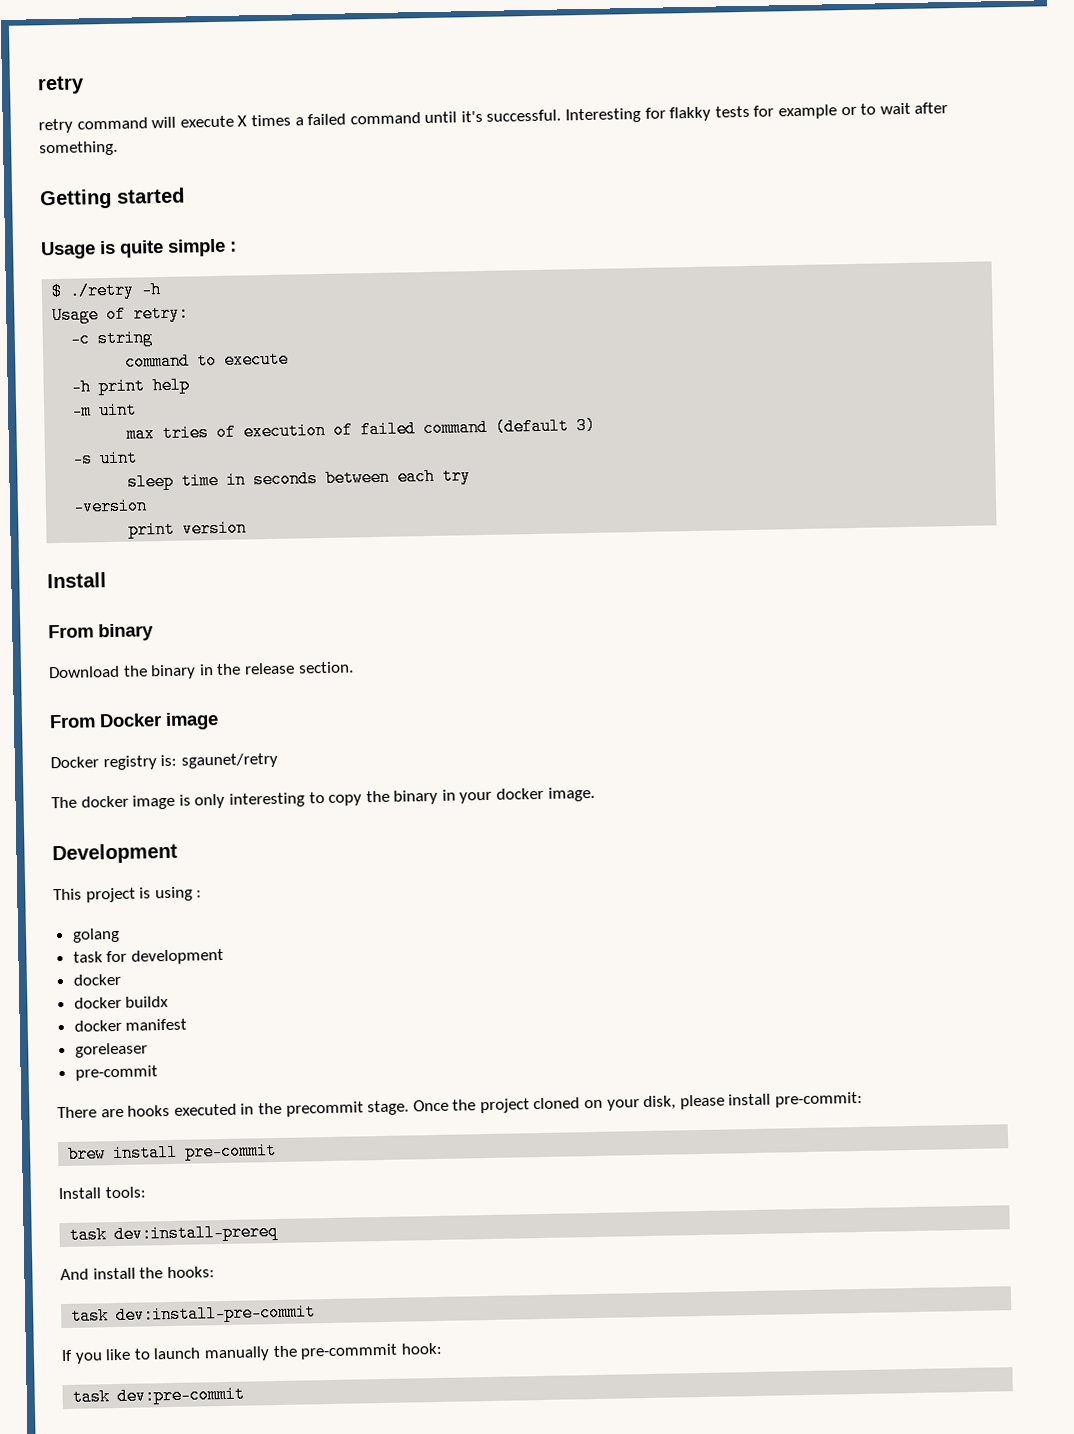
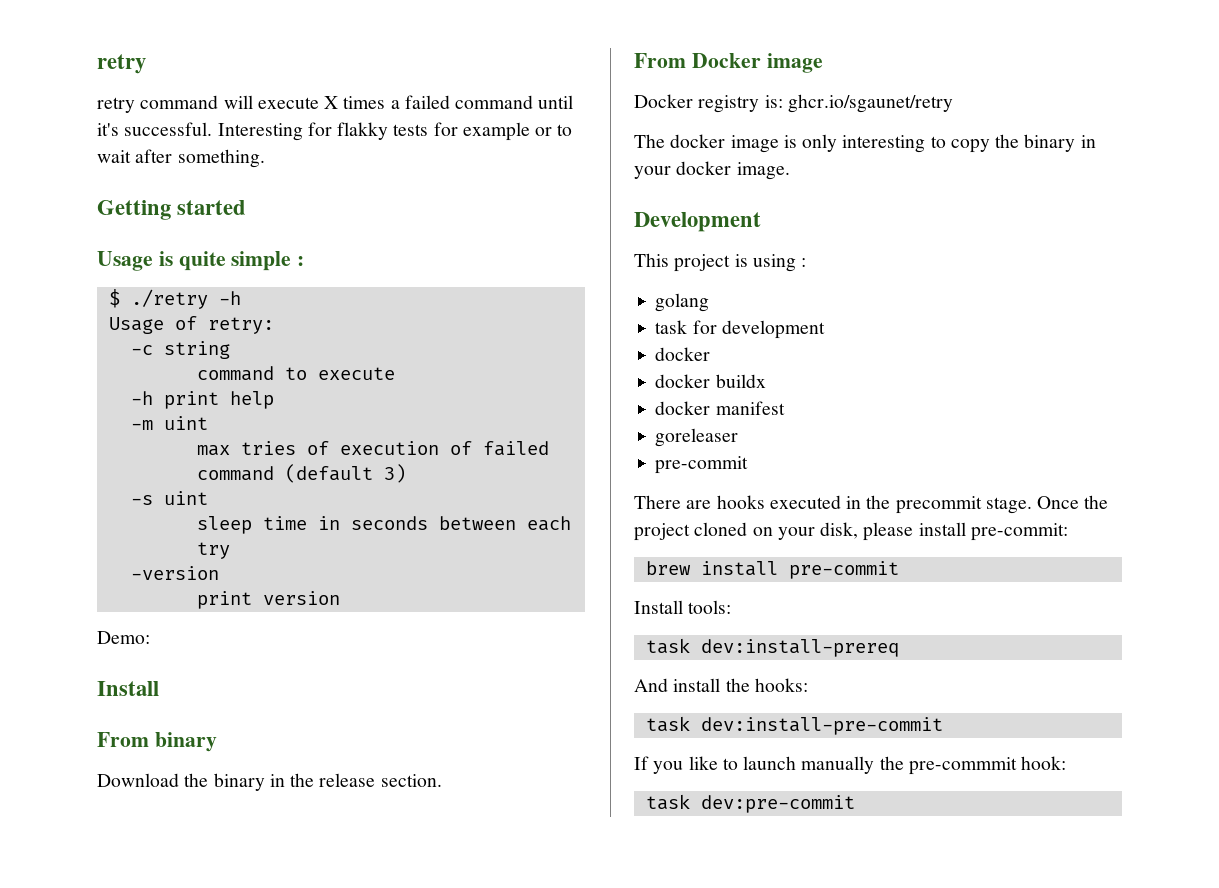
(248, 528) none -> [97,631,150,644] // Demo:
[180,752,278,769] sgaunet/retry -> [787,94,953,113] ghcr.io/sgaunet/retry

